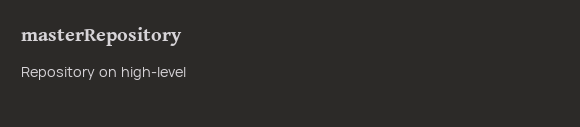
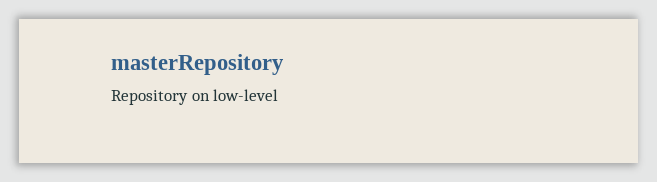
[120,67,186,80] high-level -> [213,89,279,101] low-level

